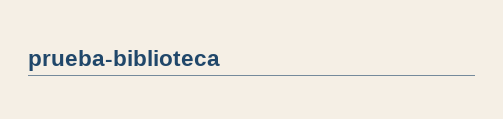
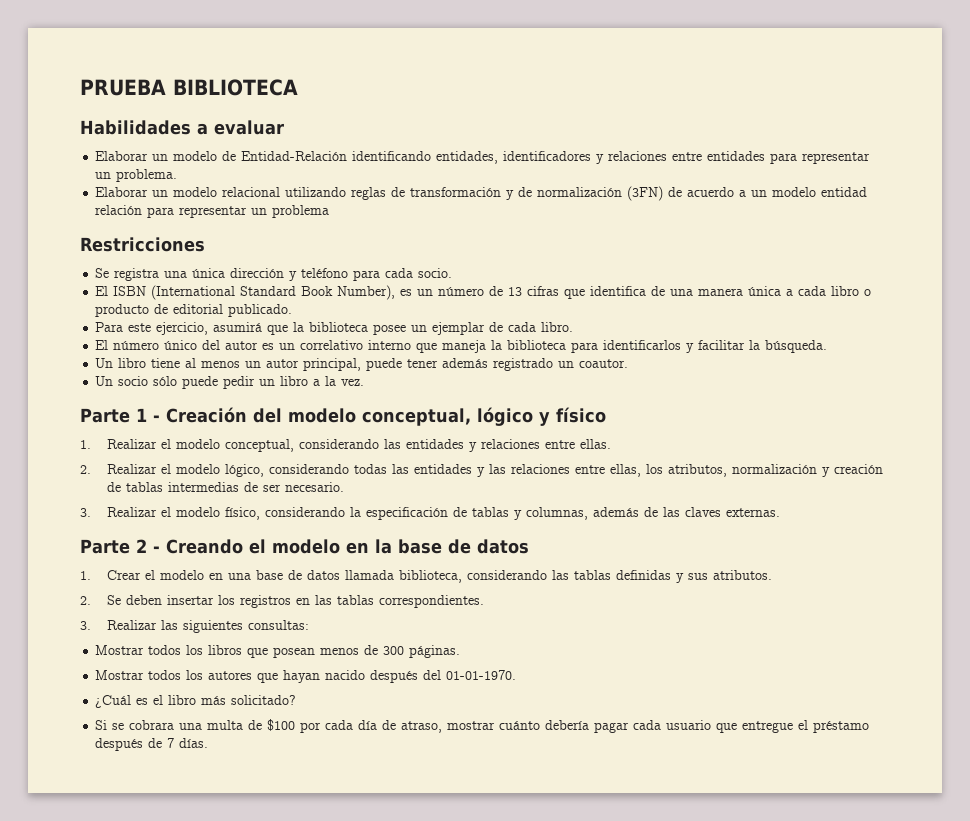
[28,50,220,71] prueba-biblioteca -> [80,79,298,96] [80,120,284,135] [95,151,871,164] [95,169,178,182] [95,186,868,201] [95,205,330,218] [80,237,205,252] [95,268,453,281] [95,285,872,300] [95,304,293,317] [95,322,574,335] [95,340,828,353] [95,358,629,371] [95,376,365,389] [80,407,606,426] [80,439,612,452] [80,464,884,477] [107,482,345,492] [80,507,781,520] [80,539,529,554] [80,570,773,583] [80,595,485,608] [80,620,310,633] [95,645,461,658] [95,670,517,683] [95,695,297,708] [95,719,870,733] [95,738,209,751] PRUEBA BIBLIOTECA // Habilidades a evaluar // Elaborar un modelo de Entidad-Relación identificando entidades, identificadores y relaciones entre entidades para representar un problema. // Elaborar un modelo relacional utilizando reglas de transformación y de normalización (3FN) de acuerdo a un modelo entidad relación para representar un problema // Restricciones // Se registra una única dirección y teléfono para cada socio. // El ISBN (International Standard Book Number), es un número de 13 cifras que identifica de una manera única a cada libro o producto de editorial publicado. // Para este ejercicio, asumirá que la biblioteca posee un ejemplar de cada libro. // El número único del autor es un correlativo interno que maneja la biblioteca para identificarlos y facilitar la búsqueda. // Un libro tiene al menos un autor principal, puede tener además registrado un coautor. // Un socio sólo puede pedir un libro a la vez. // Parte 1 - Creación del modelo conceptual, lógico y físico // 1. Realizar el modelo conceptual, considerando las entidades y relaciones entre ellas. // 2. Realizar el modelo lógico, considerando todas las entidades y las relaciones entre ellas, los atributos, normalización y creación de tablas intermedias de ser necesario. // 3. Realizar el modelo físico, considerando la especificación de tablas y columnas, además de las claves externas. // Parte 2 - Creando el modelo en la base de datos // 1. Crear el modelo en una base de datos llamada biblioteca, considerando las tablas definidas y sus atributos. // 2. Se deben insertar los registros en las tablas correspondientes. // 3. Realizar las siguientes consultas: // Mostrar todos los libros que posean menos de 300 páginas. // Mostrar todos los autores que hayan nacido después del 01-01-1970. // ¿Cuál es el libro más solicitado? // Si se cobrara una multa de $100 por cada día de atraso, mostrar cuánto debería pagar cada usuario que entregue el préstamo después de 7 días.

